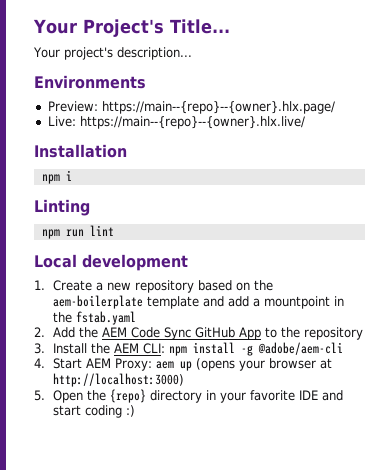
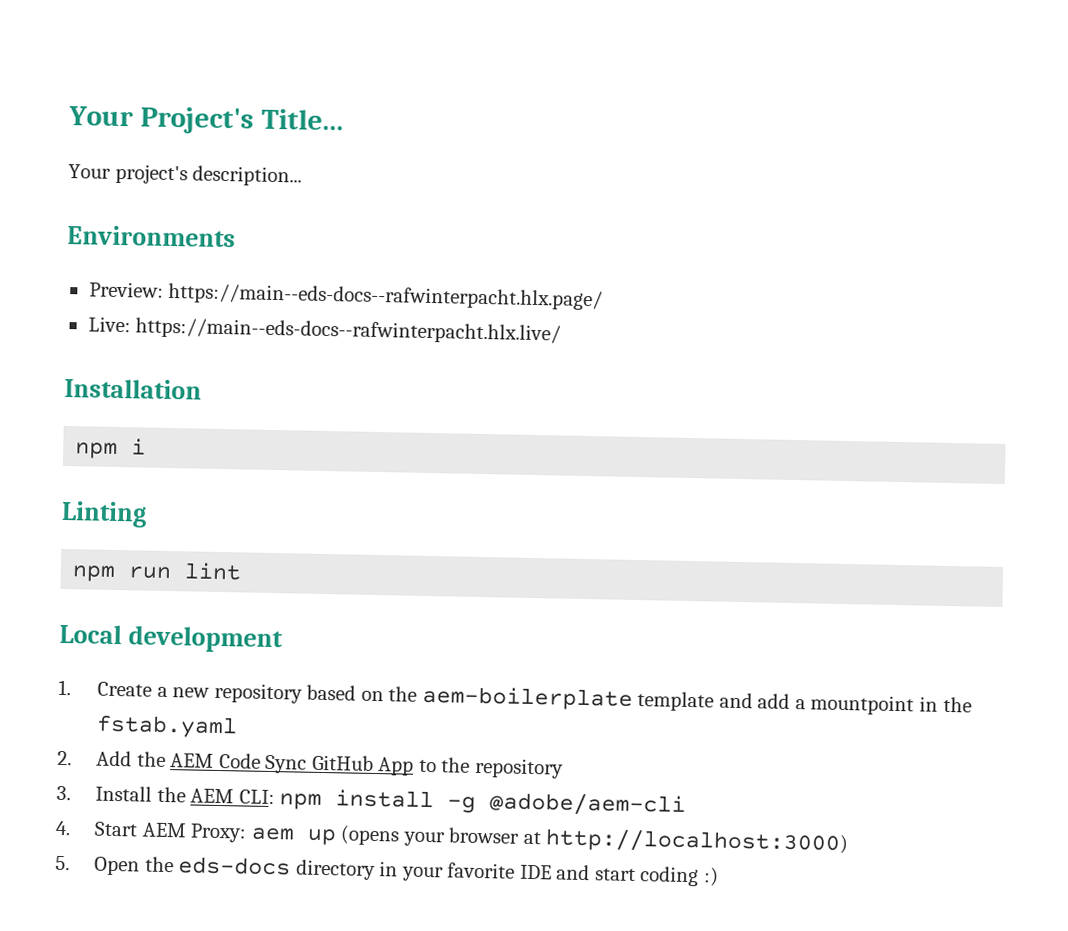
[101,101,335,114] https://main--{repo}--{owner}.hlx.page/ -> [168,282,604,311] https://main--eds-docs--rafwinterpacht.hlx.page/
[79,116,305,129] https://main--{repo}--{owner}.hlx.live/ -> [135,317,562,345] https://main--eds-docs--rafwinterpacht.hlx.live/
[110,389,147,403] {repo} -> [178,856,292,876] eds-docs

